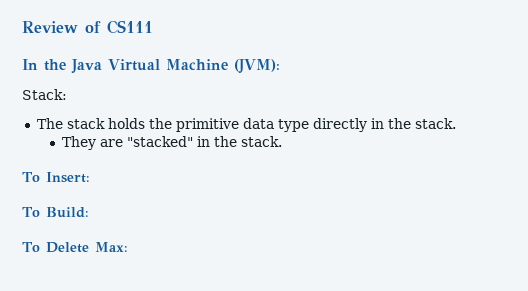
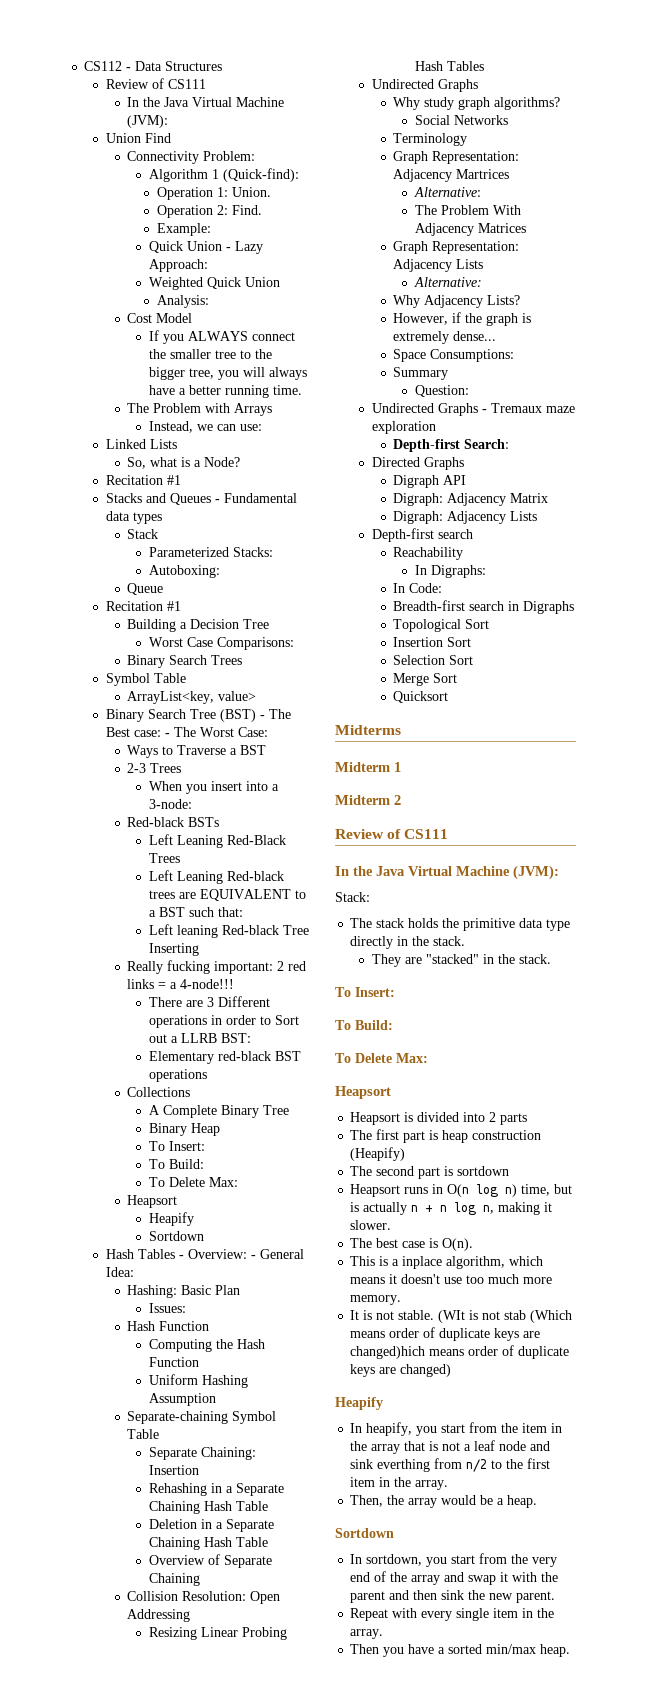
(22, 27) none -> [84,61,223,71] [105,78,206,89] [127,97,285,107] [127,115,169,128] [105,133,171,143] [127,151,256,164] [149,168,300,182] [156,187,271,200] [156,205,262,218] [156,223,211,236] [149,241,264,254] [149,259,209,272] [149,277,281,290] [156,295,209,308] [127,313,193,323] [149,330,296,344] [149,349,273,359] [149,367,308,380] [149,385,303,398] [127,403,273,416] [149,421,263,433] [105,439,177,449] [127,457,241,469] [105,475,181,485] [105,493,297,505] [105,511,162,524] [127,529,159,539] [149,547,274,557] [149,565,221,578] [127,583,164,595] [105,601,181,611] [127,619,270,632] [149,637,295,650] [127,655,243,668] [105,673,186,686] [127,691,257,704] [105,709,291,722] [105,727,268,737] [127,745,267,758] [127,763,182,773] [149,781,280,794] [149,799,193,809] [127,817,220,827] [149,834,287,848] [149,853,181,863] [149,870,285,884] [149,889,307,901] [149,907,244,917] [149,924,310,938] [149,943,200,956] [127,960,307,974] [127,979,235,989] [149,996,271,1007] [149,1015,300,1028] [149,1033,252,1043] [149,1051,302,1064] [149,1069,208,1082] [127,1087,191,1097] [149,1105,290,1118] [149,1123,221,1136] [149,1141,206,1151] [149,1159,205,1169] [149,1177,239,1187] [127,1195,178,1208] [149,1212,195,1226] [149,1231,205,1241] [105,1249,304,1259] [105,1267,134,1277] [127,1285,241,1298] [149,1303,187,1313] [127,1321,210,1331] [149,1339,266,1352] [149,1357,200,1367] [149,1374,249,1388] [149,1393,217,1406] [127,1411,277,1424] [127,1429,160,1439] [149,1447,257,1460] [149,1465,200,1475] [149,1483,285,1496] [149,1501,269,1514] [149,1519,275,1532] [149,1537,269,1550] [149,1554,273,1568] [149,1573,201,1586] [127,1591,281,1604] [127,1609,191,1622] [149,1627,288,1640] [415,61,485,71] [371,79,478,92] [393,97,561,110] [415,115,509,125] [393,133,468,146] [393,151,520,164] [393,169,510,182] [414,187,482,197] [415,205,522,215] [415,223,527,236] [393,241,520,254] [393,259,484,272] [414,277,483,287] [393,295,521,308] [393,312,532,326] [393,331,497,344] [393,349,515,362] [393,367,449,380] [415,385,470,397] [371,403,575,416] [371,421,436,434] [393,439,510,452] [371,457,464,470] [393,475,467,488] [393,493,549,506] [393,511,538,524] [371,528,473,542] [393,547,464,560] [415,565,487,578] [393,583,443,593] [393,600,575,614] [393,619,490,632] [393,637,472,647] [393,655,474,665] [393,673,458,686] [393,691,449,703] [335,725,401,735] [335,762,401,772] [335,795,401,805] CS112 - Data Structures // Review of CS111 // In the Java Virtual Machine (JVM): // Union Find // Connectivity Problem: // Algorithm 1 (Quick-find): // Operation 1: Union. // Operation 2: Find. // Example: // Quick Union - Lazy Approach: // Weighted Quick Union // Analysis: // Cost Model // If you ALWAYS connect the smaller tree to the bigger tree, you will always have a better running time. // The Problem with Arrays // Instead, we can use: // Linked Lists // So, what is a Node? // Recitation #1 // Stacks and Queues - Fundamental data types // Stack // Parameterized Stacks: // Autoboxing: // Queue // Recitation #1 // Building a Decision Tree // Worst Case Comparisons: // Binary Search Trees // Symbol Table // ArrayList<key, value> // Binary Search Tree (BST) - The Best case: - The Worst Case: // Ways to Traverse a BST // 2-3 Trees // When you insert into a 3-node: // Red-black BSTs // Left Leaning Red-Black Trees // Left Leaning Red-black trees are EQUIVALENT to a BST such that: // Left leaning Red-black Tree Inserting // Really fucking important: 2 red links = a 4-node!!! // There are 3 Different operations in order to Sort out a LLRB BST: // Elementary red-black BST operations // Collections // A Complete Binary Tree // Binary Heap // To Insert: // To Build: // To Delete Max: // Heapsort // Heapify // Sortdown // Hash Tables - Overview: - General Idea: // Hashing: Basic Plan // Issues: // Hash Function // Computing the Hash Function // Uniform Hashing Assumption // Separate-chaining Symbol Table // Separate Chaining: Insertion // Rehashing in a Separate Chaining Hash Table // Deletion in a Separate Chaining Hash Table // Overview of Separate Chaining // Collision Resolution: Open Addressing // Resizing Linear Probing Hash Tables // Undirected Graphs // Why study graph algorithms? // Social Networks // Terminology // Graph Representation: Adjacency Martrices // Alternative: // The Problem With Adjacency Matrices // Graph Representation: Adjacency Lists // Alternative: // Why Adjacency Lists? // However, if the graph is extremely dense... // Space Consumptions: // Summary // Question: // Undirected Graphs - Tremaux maze exploration // Depth-first Search: // Directed Graphs // Digraph API // Digraph: Adjacency Matrix // Digraph: Adjacency Lists // Depth-first search // Reachability // In Digraphs: // In Code: // Breadth-first search in Digraphs // Topological Sort // Insertion Sort // Selection Sort // Merge Sort // Quicksort // Midterms // Midterm 1 // Midterm 2 //
(128, 247) none -> [335,1086,391,1099] [350,1112,528,1125] [350,1129,542,1143] [350,1147,406,1161] [350,1166,510,1179] [350,1184,573,1197] [350,1202,553,1215] [350,1220,392,1230] [350,1238,474,1251] [350,1256,544,1269] [350,1274,553,1284] [350,1295,402,1305] [350,1310,573,1323] [350,1327,541,1341] [350,1345,570,1359] [350,1364,452,1377] [335,1397,383,1410] [350,1422,563,1436] [350,1440,551,1454] [350,1458,551,1472] [350,1477,449,1490] [350,1495,538,1508] [335,1528,394,1538] [350,1553,558,1567] [350,1571,559,1585] [350,1590,556,1603] [350,1608,555,1621] [350,1629,384,1639] [350,1644,571,1657] // Heapsort // Heapsort is divided into 2 parts // The first part is heap construction (Heapify) // The second part is sortdown // Heapsort runs in O(n log n) time, but is actually n + n log n, making it slower. // The best case is O(n). // This is a inplace algorithm, which means it doesn't use too much more memory. // It is not stable. (WIt is not stab (Which means order of duplicate keys are changed)hich means order of duplicate keys are changed) // Heapify // In heapify, you start from the item in the array that is not a leaf node and sink everthing from n/2 to the first item in the array. // Then, the array would be a heap. // Sortdown // In sortdown, you start from the very end of the array and swap it with the parent and then sink the new parent. // Repeat with every single item in the array. // Then you have a sorted min/max heap.

